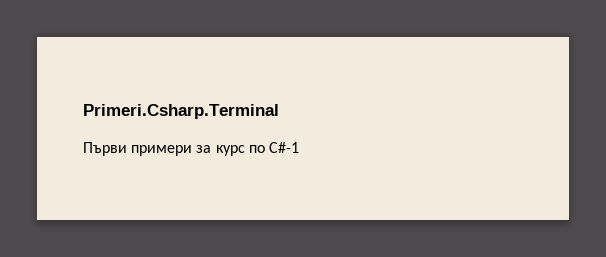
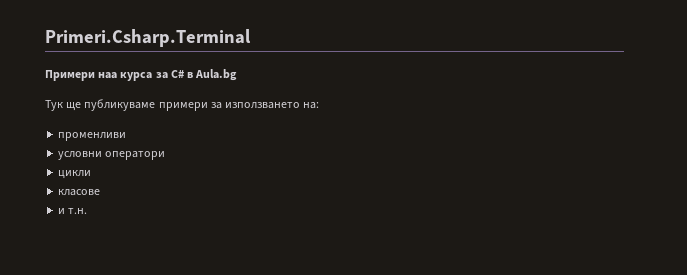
[83,142,299,156] Първи примери за курс по C#-1 -> [45,69,238,81] [45,99,320,111] [58,132,127,141] [58,151,166,160] [58,170,92,179] [58,189,101,196] [58,208,88,214] Примери наа курса за C# в Aula.bg // Тук ще публикуваме примери за използването на: // променливи // условни оператори // цикли // класове // и т.н.

